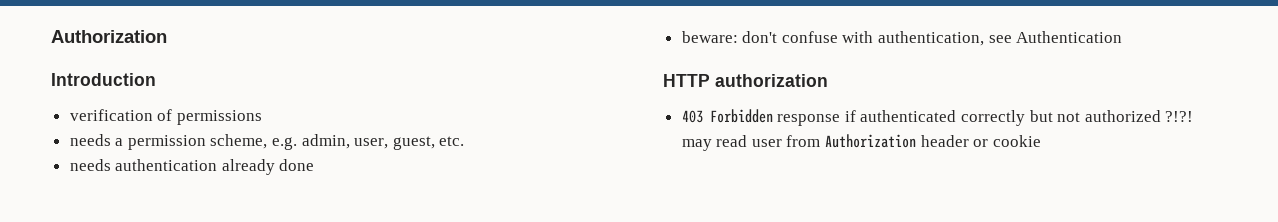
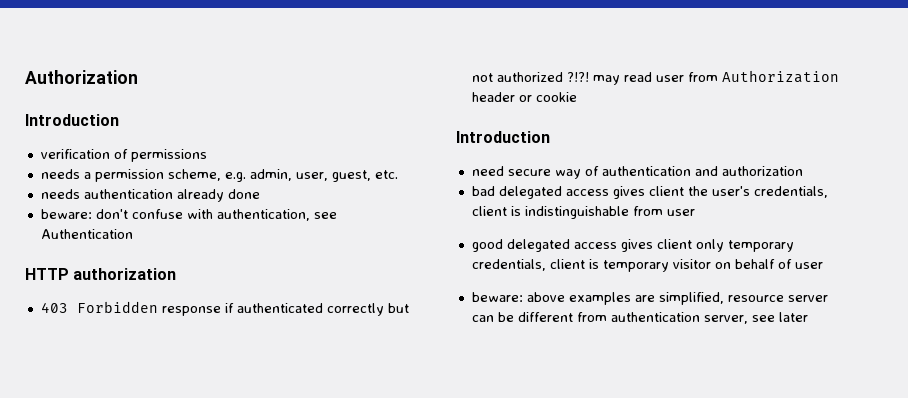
(1041, 141) none -> [456,131,550,143] [471,166,803,179] [471,186,828,199] [471,206,695,219] [471,239,794,252] [471,259,823,272] [471,292,828,305] [471,312,808,324] // Introduction // need secure way of authentication and authorization // bad delegated access gives client the user's credentials, client is indistinguishable from user // good delegated access gives client only temporary credentials, client is temporary visitor on behalf of user // beware: above examples are simplified, resource server can be different from authentication server, see later

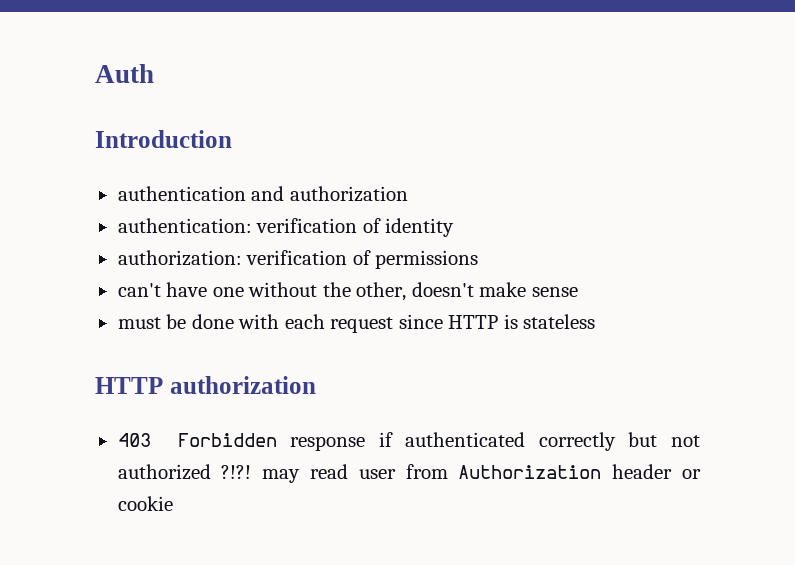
[25,70,138,84] [25,114,119,126] [40,149,207,162] [40,169,398,182] [40,189,260,202] [40,209,337,221] [40,229,133,239] Authorization // Introduction // verification of permissions // needs a permission scheme, e.g. admin, user, guest, etc. // needs authentication already done // beware: don't confuse with authentication, see Authentication -> [95,64,154,83] [95,130,232,148] [117,186,408,202] [117,218,455,237] [117,250,479,269] [117,282,578,301] [117,314,596,333] Auth // Introduction // authentication and authorization // authentication: verification of identity // authorization: verification of permissions // can't have one without the other, doesn't make sense // must be done with each request since HTTP is stateless
[456,131,550,143] [471,166,803,179] [471,186,828,199] [471,206,695,219] [471,239,794,252] [471,259,823,272] [471,292,828,305] [471,312,808,324] // Introduction // need secure way of authentication and authorization // bad delegated access gives client the user's credentials, client is indistinguishable from user // good delegated access gives client only temporary credentials, client is temporary visitor on behalf of user // beware: above examples are simplified, resource server can be different from authentication server, see later -> (173, 503) none

